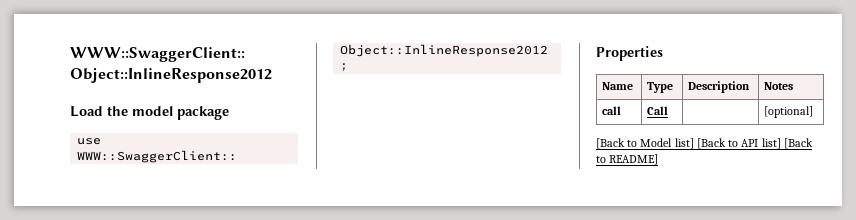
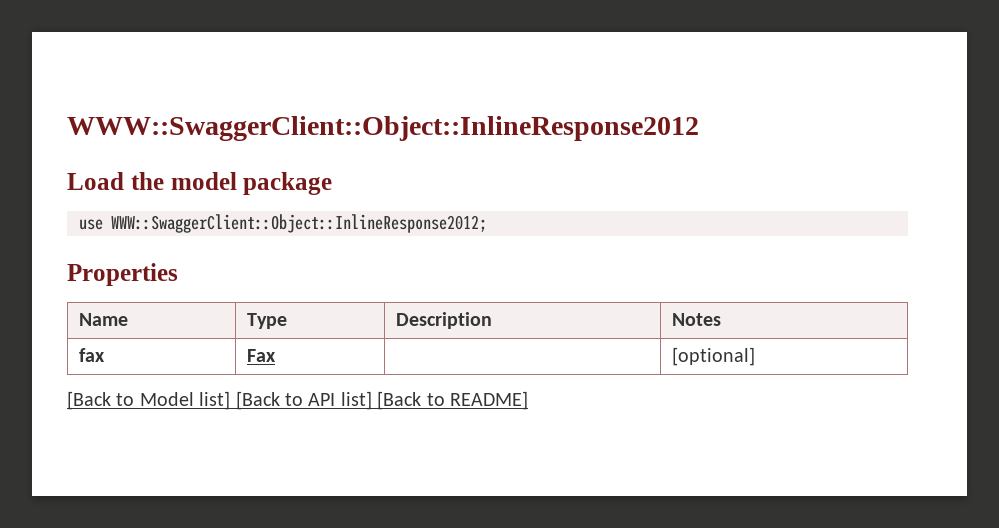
[602,106,622,115] [647,106,669,115] call | Call -> [78,348,105,362] [246,349,276,362] fax | Fax

